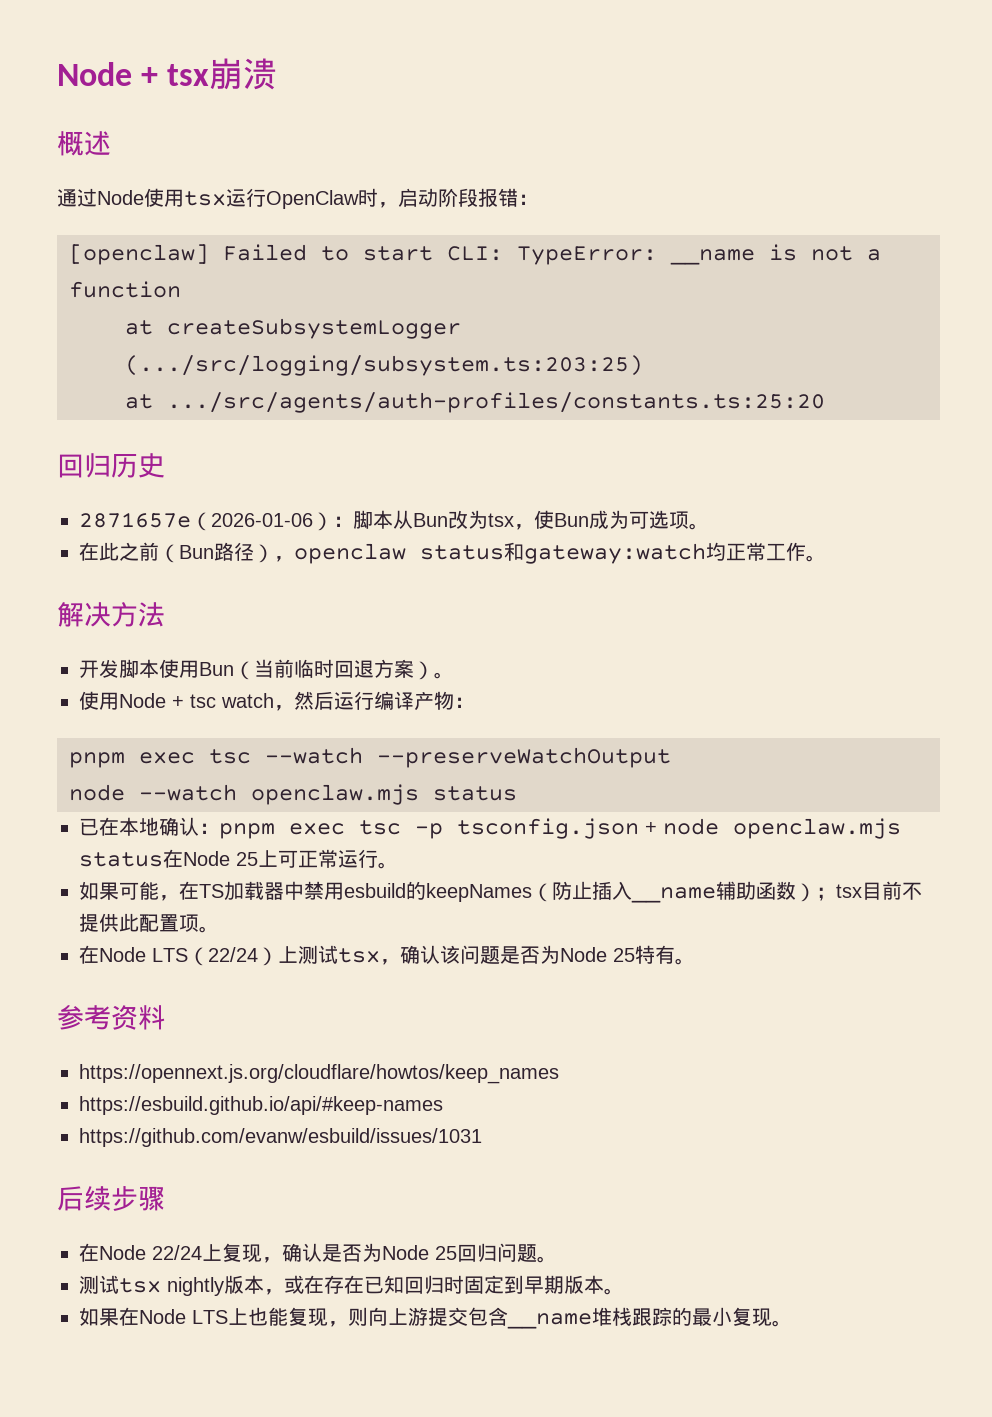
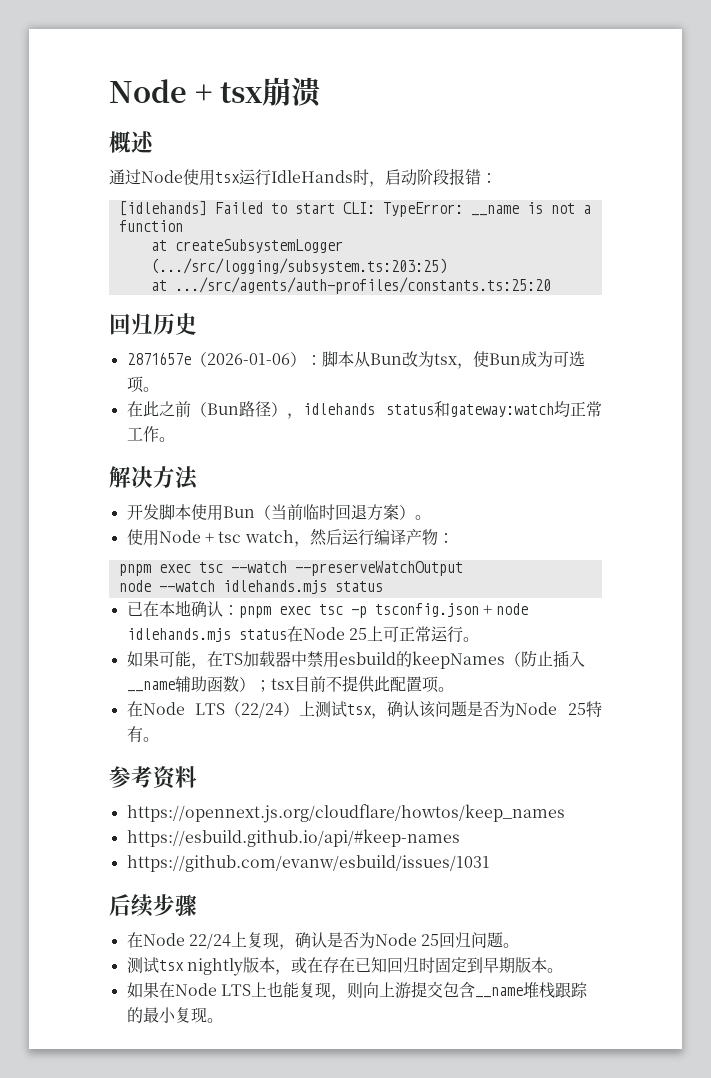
[266,190,359,209] OpenClaw -> [271,170,353,183] IdleHands
[69,244,209,265] [openclaw] -> [118,201,207,216] [idlehands]
[294,543,406,564] openclaw -> [302,403,375,415] idlehands
[251,784,419,805] openclaw.mjs -> [222,580,327,594] idlehands.mjs
[733,818,901,839] openclaw.mjs -> [126,628,231,642] idlehands.mjs

